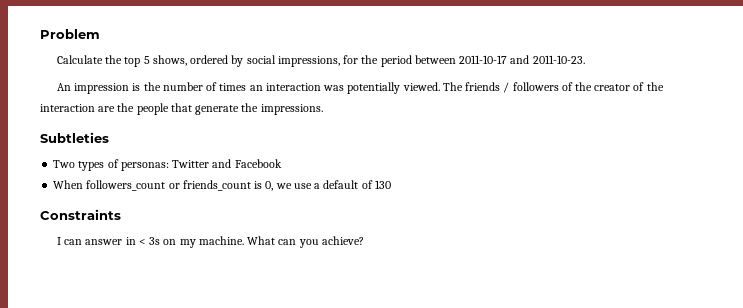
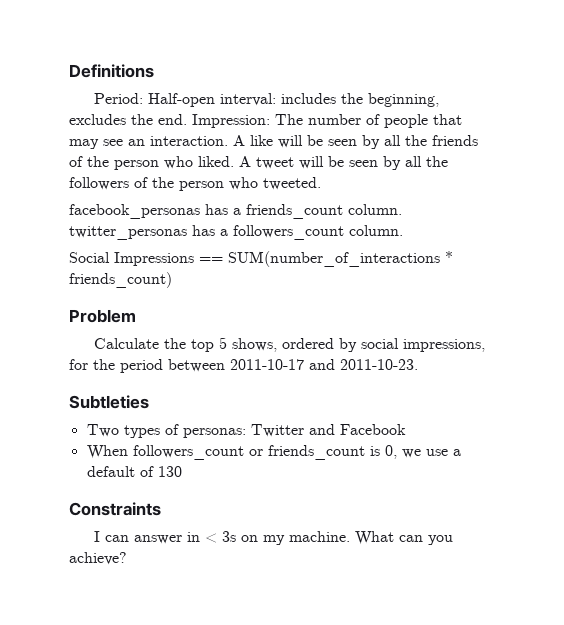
(40, 34) none -> [69,64,154,78] [94,93,440,107] [69,114,462,128] [69,135,478,149] [69,156,448,170] [69,177,321,191] [69,204,402,219] [69,225,403,240] [69,251,453,267] [69,272,172,288] Definitions // Period: Half-open interval: includes the beginning, excludes the end. Impression: The number of people that may see an interaction. A like will be seen by all the friends of the person who liked. A tweet will be seen by all the followers of the person who tweeted. // facebook_personas has a friends_count column. twitter_personas has a followers_count column. // Social Impressions == SUM(number_of_interactions * friends_count) //
[56,82,664,94] [40,103,323,115] // An impression is the number of times an interaction was potentially viewed. The friends / followers of the creator of the interaction are the people that generate the impressions. -> (418, 364) none

